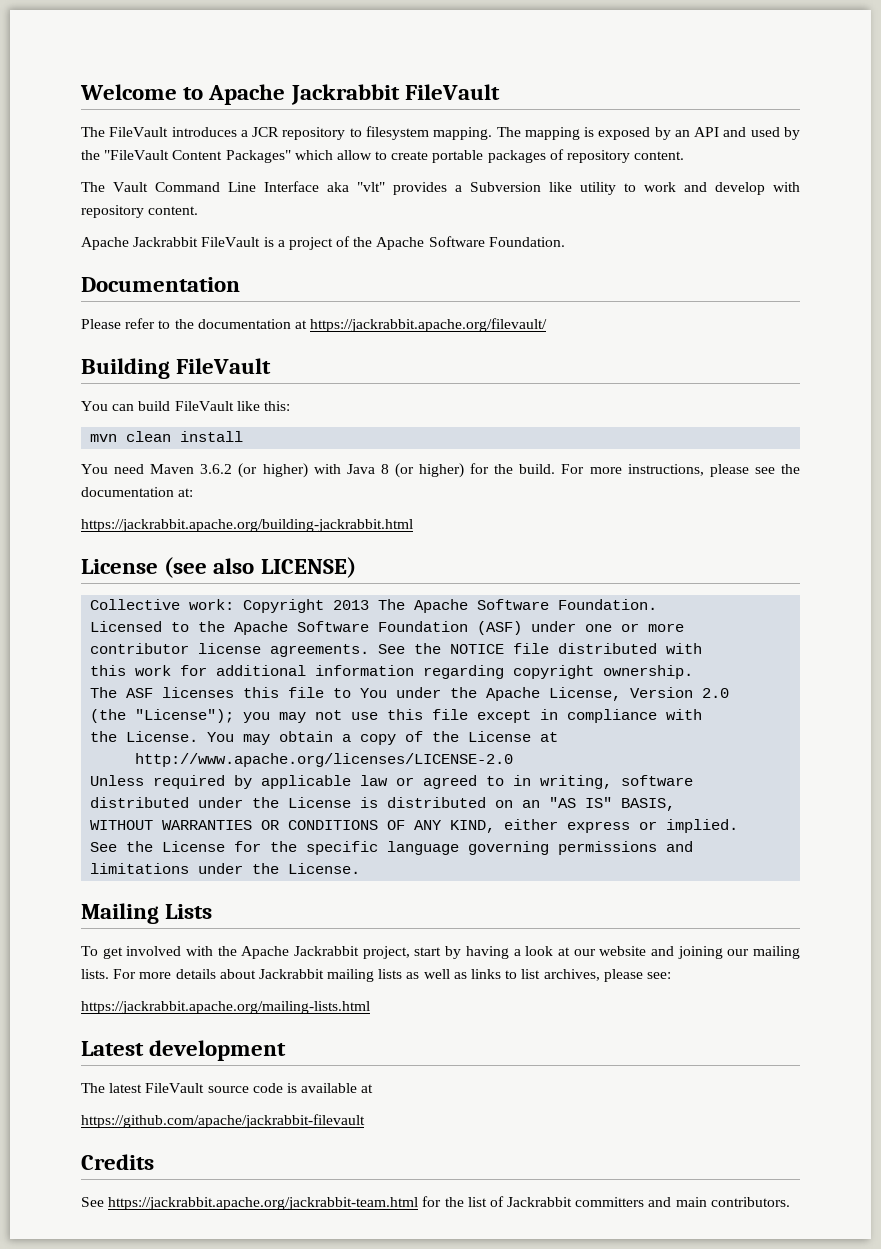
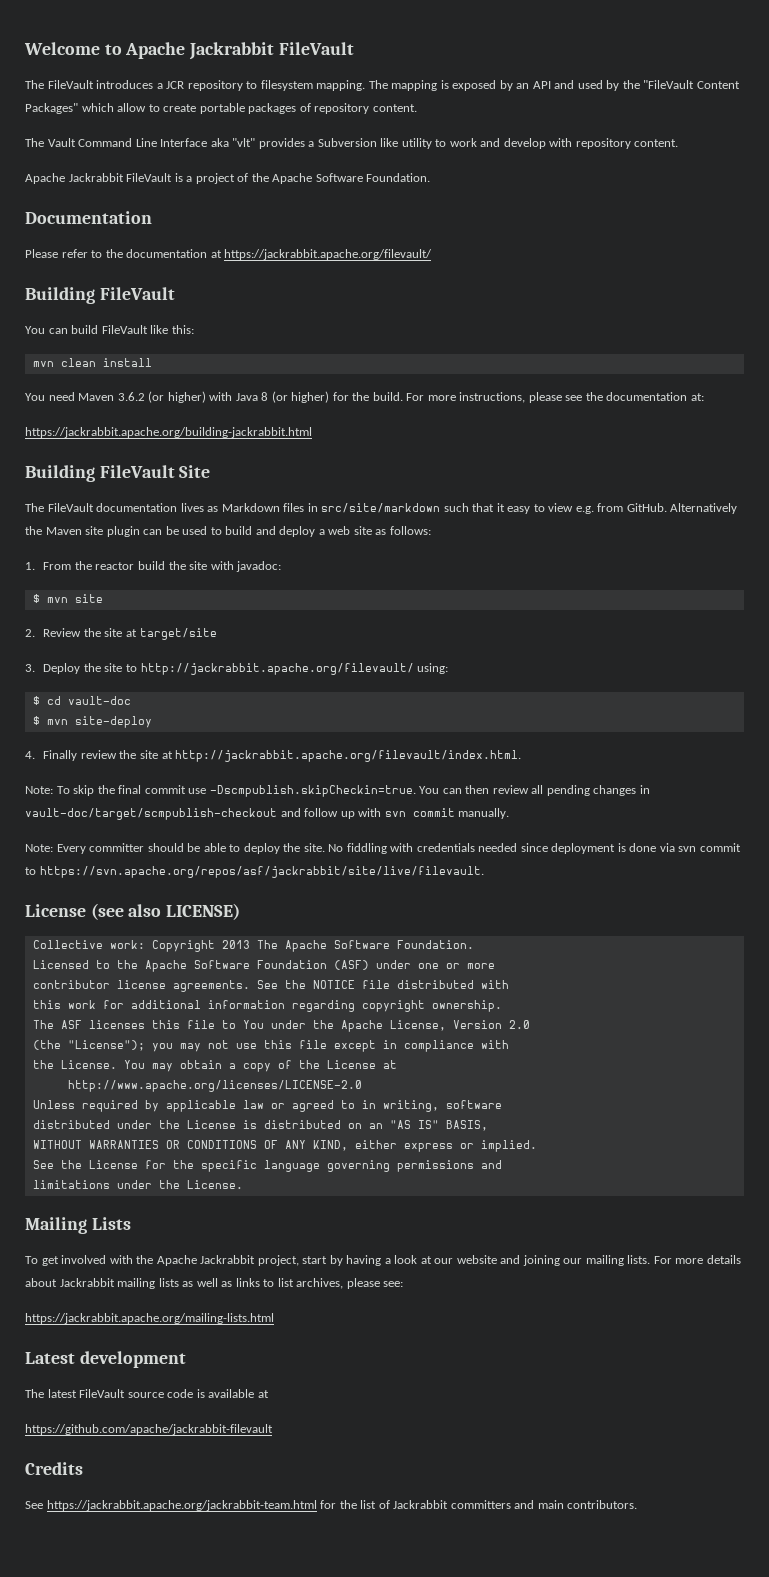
(413, 525) none -> [25,465,211,482] [25,503,738,514] [25,526,431,537] [25,561,282,572] [32,594,103,603] [25,628,217,640] [25,663,449,675] [32,696,131,705] [32,716,152,728] [25,750,522,762] [25,785,650,797] [25,808,510,820] [25,843,741,854] [25,866,484,878] // Building FileVault Site // The FileVault documentation lives as Markdown files in src/site/markdown such that it easy to view e.g. from GitHub. Alternatively the Maven site plugin can be used to build and deploy a web site as follows: // 1. From the reactor build the site with javadoc: // $ mvn site // 2. Review the site at target/site // 3. Deploy the site to http://jackrabbit.apache.org/filevault/ using: // $ cd vault-doc // $ mvn site-deploy // 4. Finally review the site at http://jackrabbit.apache.org/filevault/index.html. // Note: To skip the final commit use -Dscmpublish.skipCheckin=true. You can then review all pending changes in vault-doc/target/scmpublish-checkout and follow up with svn commit manually. // Note: Every committer should be able to deploy the site. No fiddling with credentials needed since deployment is done via svn commit to https://svn.apache.org/repos/asf/jackrabbit/site/live/filevault.

